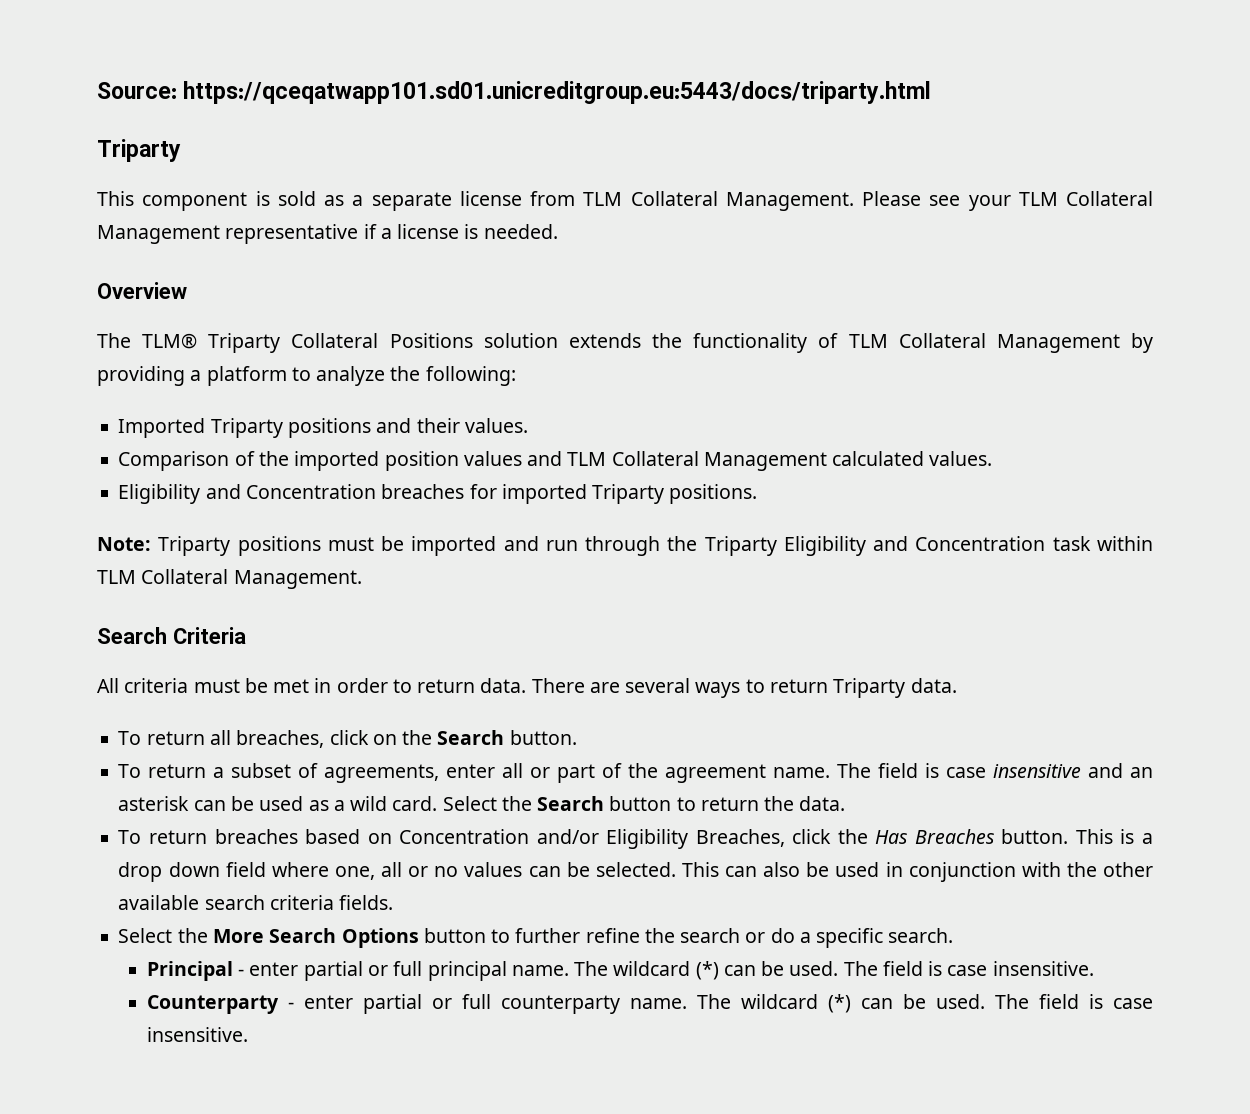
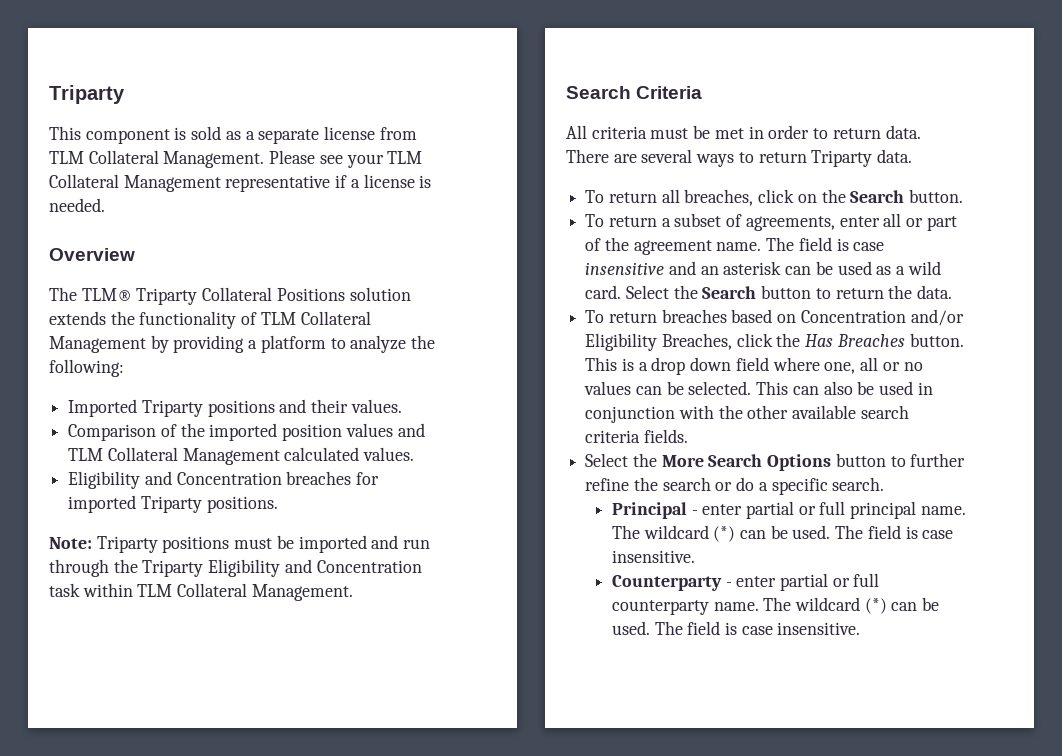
[97,81,932,104] Source: https://qceqatwapp101.sd01.unicreditgroup.eu:5443/docs/triparty.html // -> (49, 94) none

